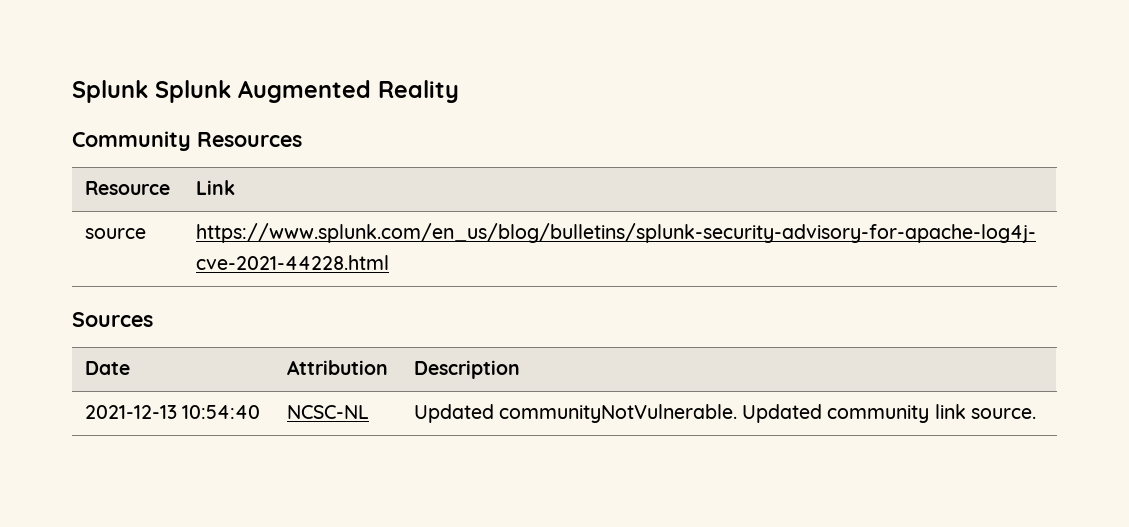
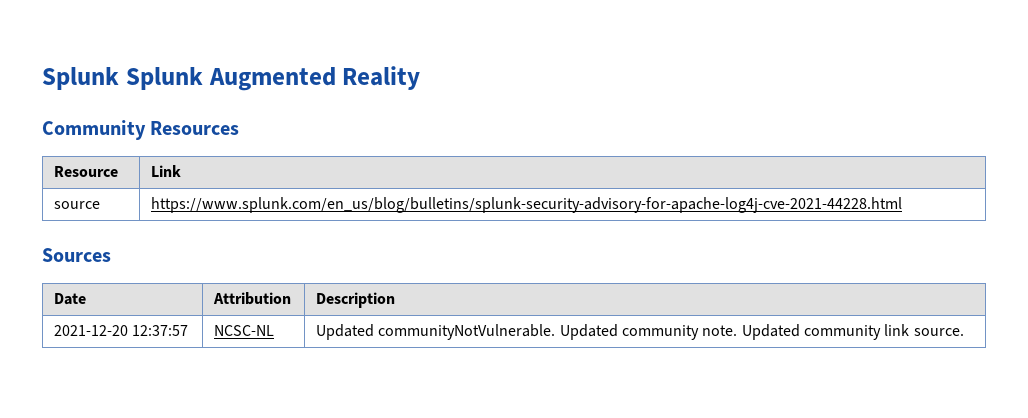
[84,405,260,419] 2021-12-13 10:54:40 -> [54,325,189,336] 2021-12-20 12:37:57
(930, 414) none -> [702,324,882,340] note. Updated community

